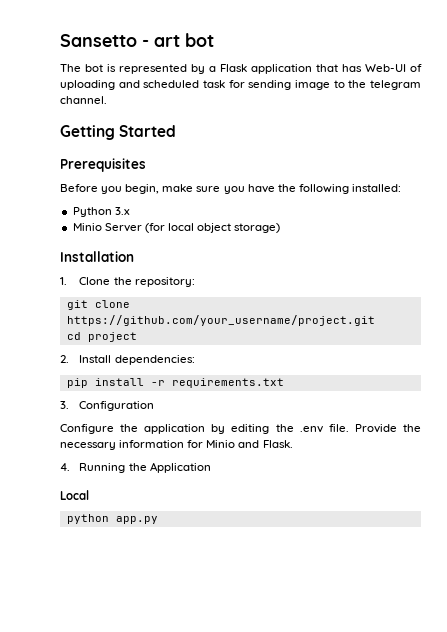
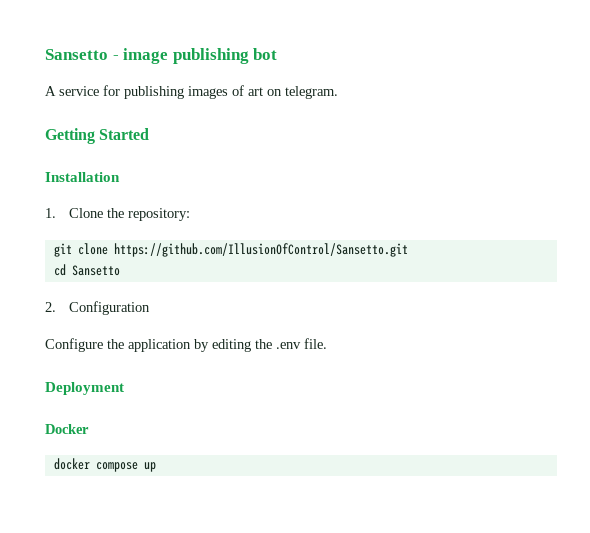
[154,35,180,47] art -> [123,48,249,64] image publishing
[60,64,422,74] [60,80,422,90] [60,96,107,104] [60,125,177,140] [60,158,146,172] [60,184,401,194] [72,207,130,217] [72,223,281,233] The bot is represented by a Flask application that has Web-UI of uploading and scheduled task for sending image to the telegram channel. // Getting Started // Prerequisites // Before you begin, make sure you have the following installed: // Python 3.x // Minio Server (for local object storage) -> [45,85,338,99] [45,128,150,144] A service for publishing images of art on telegram. // Getting Started
[66,315,375,326] https://github.com/your_username/project.git -> [113,243,408,257] https://github.com/IllusionOfControl/Sansetto.git
[87,332,137,342] [60,355,195,365] [66,378,284,388] [60,401,69,409] project // 2. Install dependencies: // pip install -r requirements.txt // 3. -> [71,265,120,276] [45,302,56,312] Sansetto // 2.
[354,424,421,433] [60,440,293,450] [60,462,211,473] [60,490,89,500] [66,514,158,524] Provide the necessary information for Minio and Flask. // 4. Running the Application // Local // python app.py -> [45,382,124,395] [45,424,89,434] [53,458,156,472] // Deployment // Docker // docker compose up

